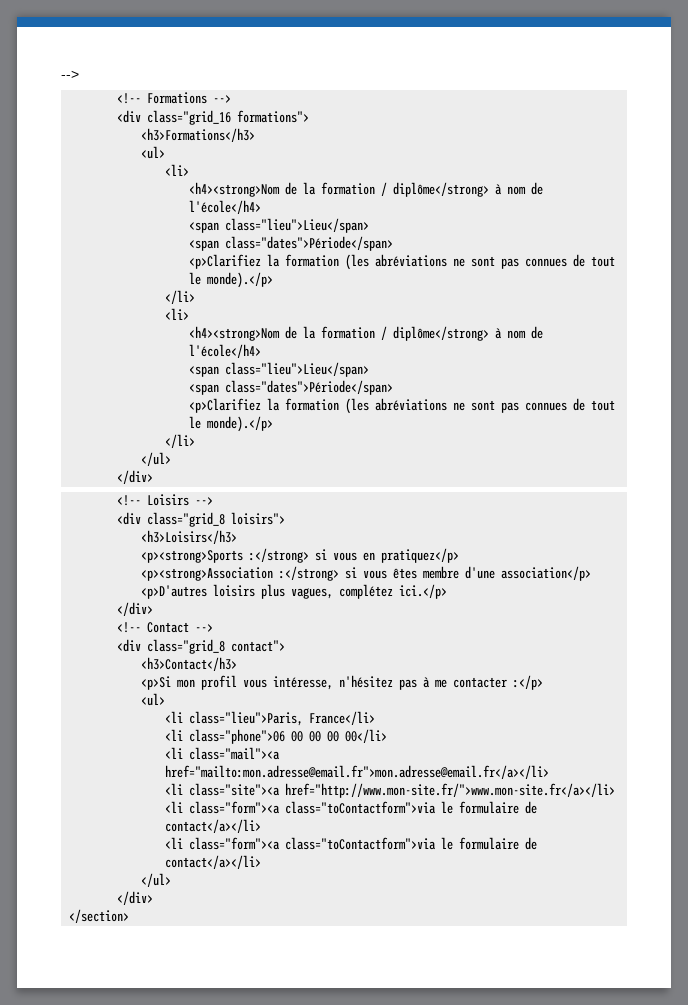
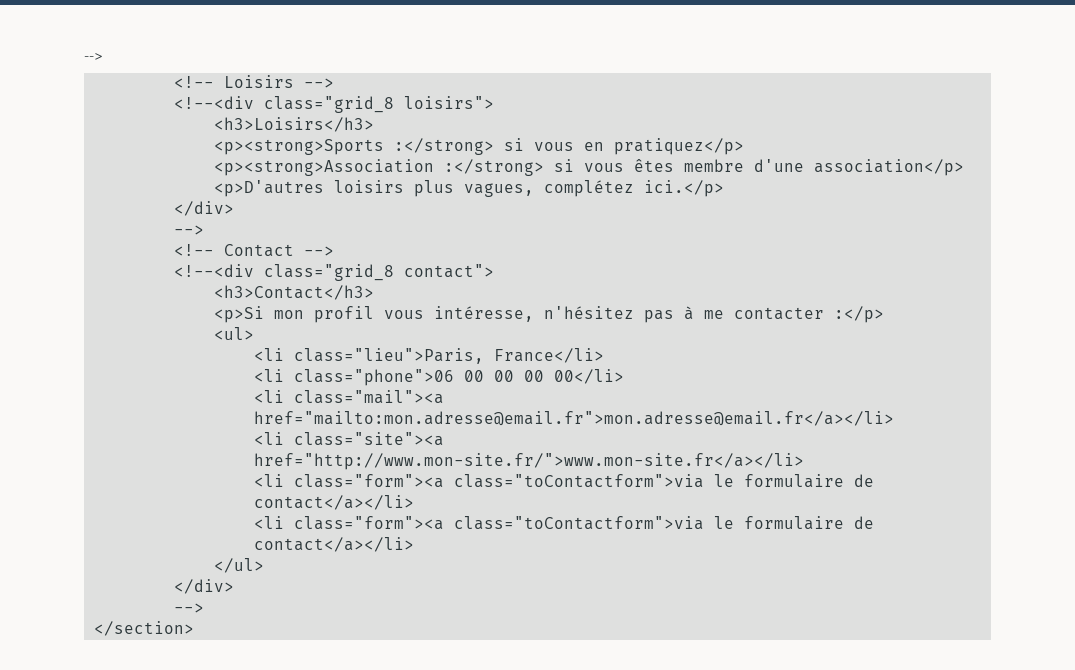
[61,70,79,79] [117,92,232,104] [117,110,310,125] [141,128,256,142] [141,146,166,159] [165,164,190,176] [189,182,544,197] [189,200,262,214] [189,218,370,233] [189,236,394,251] [189,254,616,270] [189,272,274,288] [165,290,196,304] [165,308,190,320] [189,326,544,341] [189,344,262,358] [189,362,370,377] [189,380,394,395] [189,398,616,414] [189,416,274,432] [165,434,196,448] [141,452,172,466] [117,470,154,484] --> // <!-- Formations --> // <div class="grid_16 formations"> // <h3>Formations</h3> // <ul> // <li> // <h4><strong>Nom de la formation / diplôme</strong> à nom de l'école</h4> // <span class="lieu">Lieu</span> // <span class="dates">Période</span> // <p>Clarifiez la formation (les abréviations ne sont pas connues de tout le monde).</p> // </li> // <li> // <h4><strong>Nom de la formation / diplôme</strong> à nom de l'école</h4> // <span class="lieu">Lieu</span> // <span class="dates">Période</span> // <p>Clarifiez la formation (les abréviations ne sont pas connues de tout le monde).</p> // </li> // </ul> // </div> -> [84,53,103,61] -->
[117,512,142,525] <div -> [173,96,254,109] <!--<div
(154, 609) none -> [173,225,204,235] // -->
[117,639,142,652] <div -> [173,264,254,277] <!--<div
(154, 898) none -> [173,603,204,613] // -->

